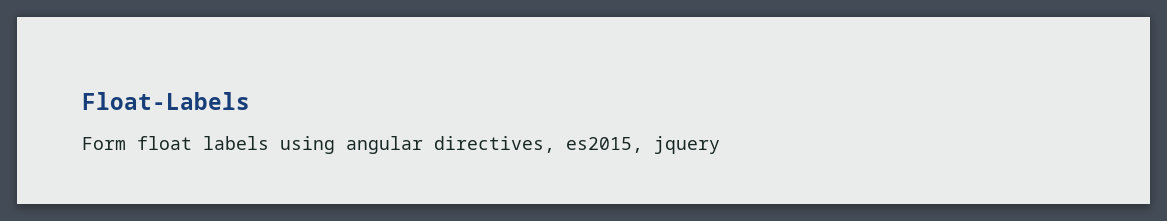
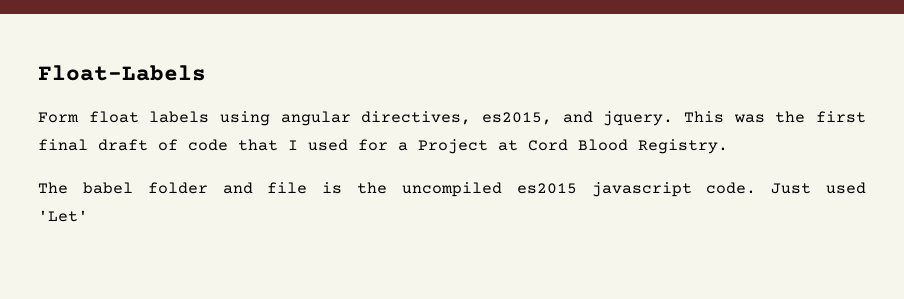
[654,136,720,154] jquery -> [562,111,866,126] [38,139,728,154] [38,182,867,197] [38,210,88,222] and jquery. This was the first final draft of code that I used for a Project at Cord Blood Registry. // The babel folder and file is the uncompiled es2015 javascript code. Just used 'Let'

